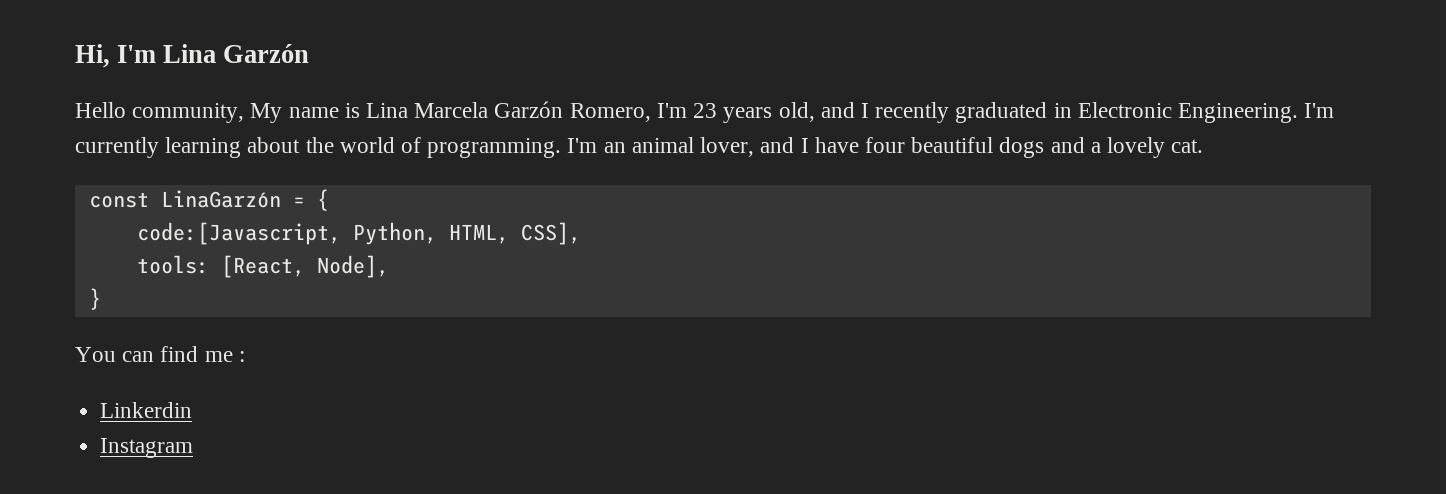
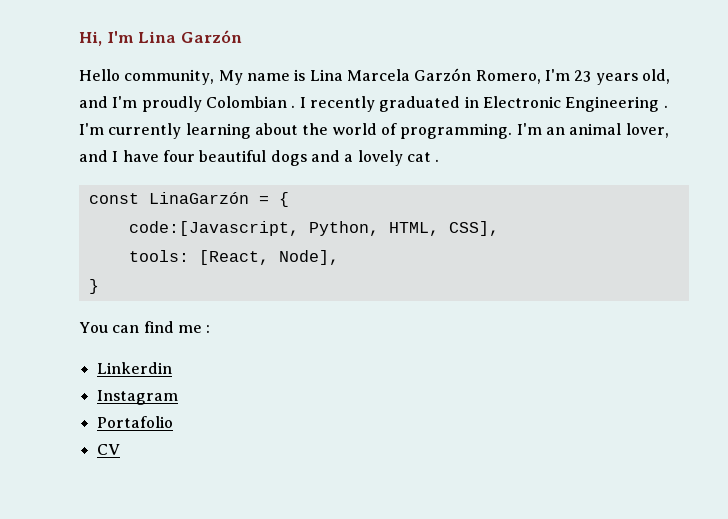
(855, 110) none -> [112,96,296,112] I'm proudly Colombian .
[1177,103,1298,123] Engineering. -> [565,96,668,112] Engineering .
[1171,139,1204,153] cat. -> [406,152,440,162] cat .
(194, 448) none -> [96,416,173,428] [96,444,120,455] // Portafolio // CV

